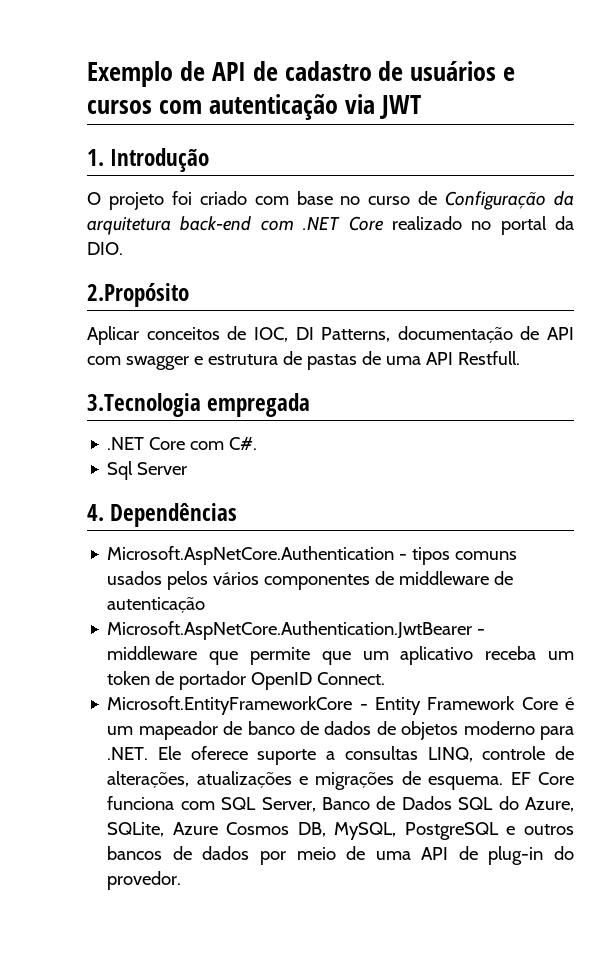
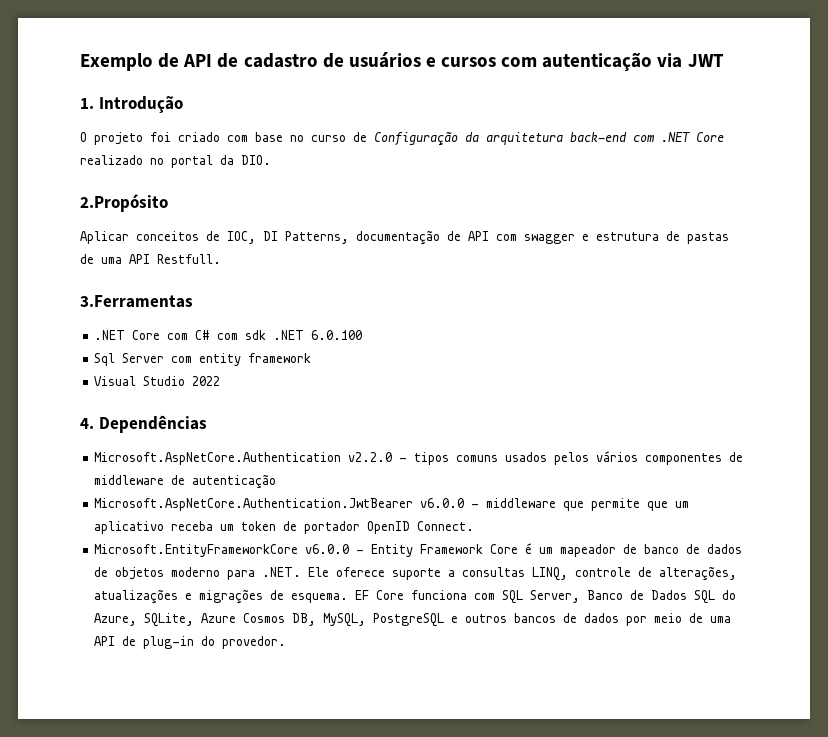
[87,393,311,417] 3.Tecnologia empregada -> [80,295,193,308] 3.Ferramentas
[229,437,258,450] [107,461,188,480] C#. // Sql Server -> [195,330,363,340] [94,353,312,366] [94,376,221,386] C# com sdk .NET 6.0.100 // Sql Server com entity framework // Visual Studio 2022
(395, 555) none -> [348,452,393,462] v2.2.0
(473, 630) none -> [420,498,465,508] v6.0.0
(353, 705) none -> [305,544,350,554] v6.0.0

